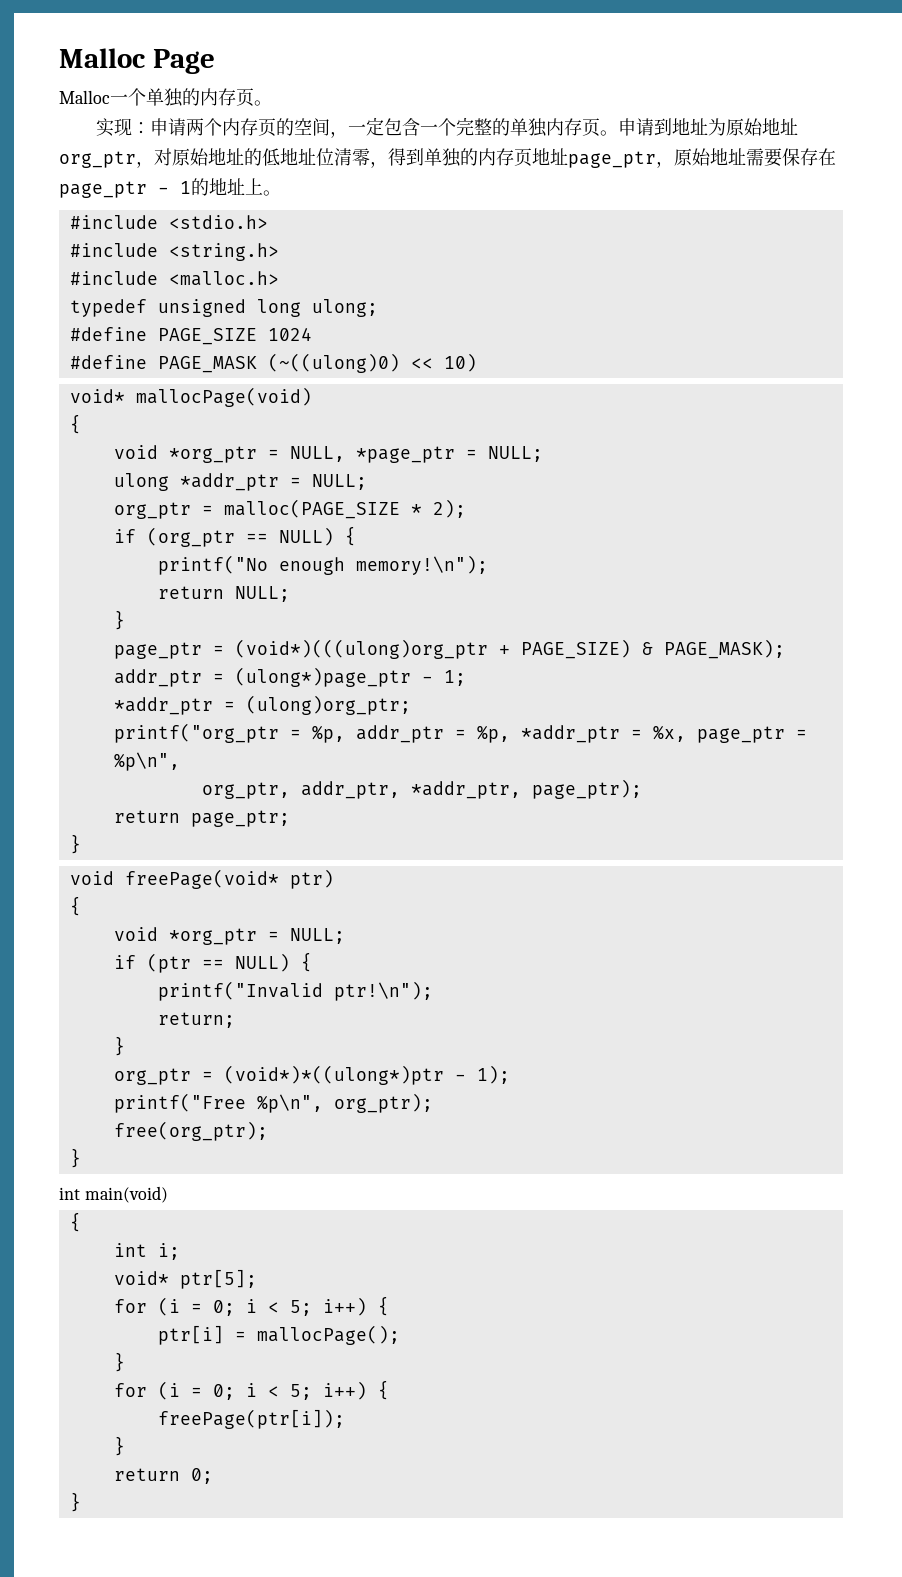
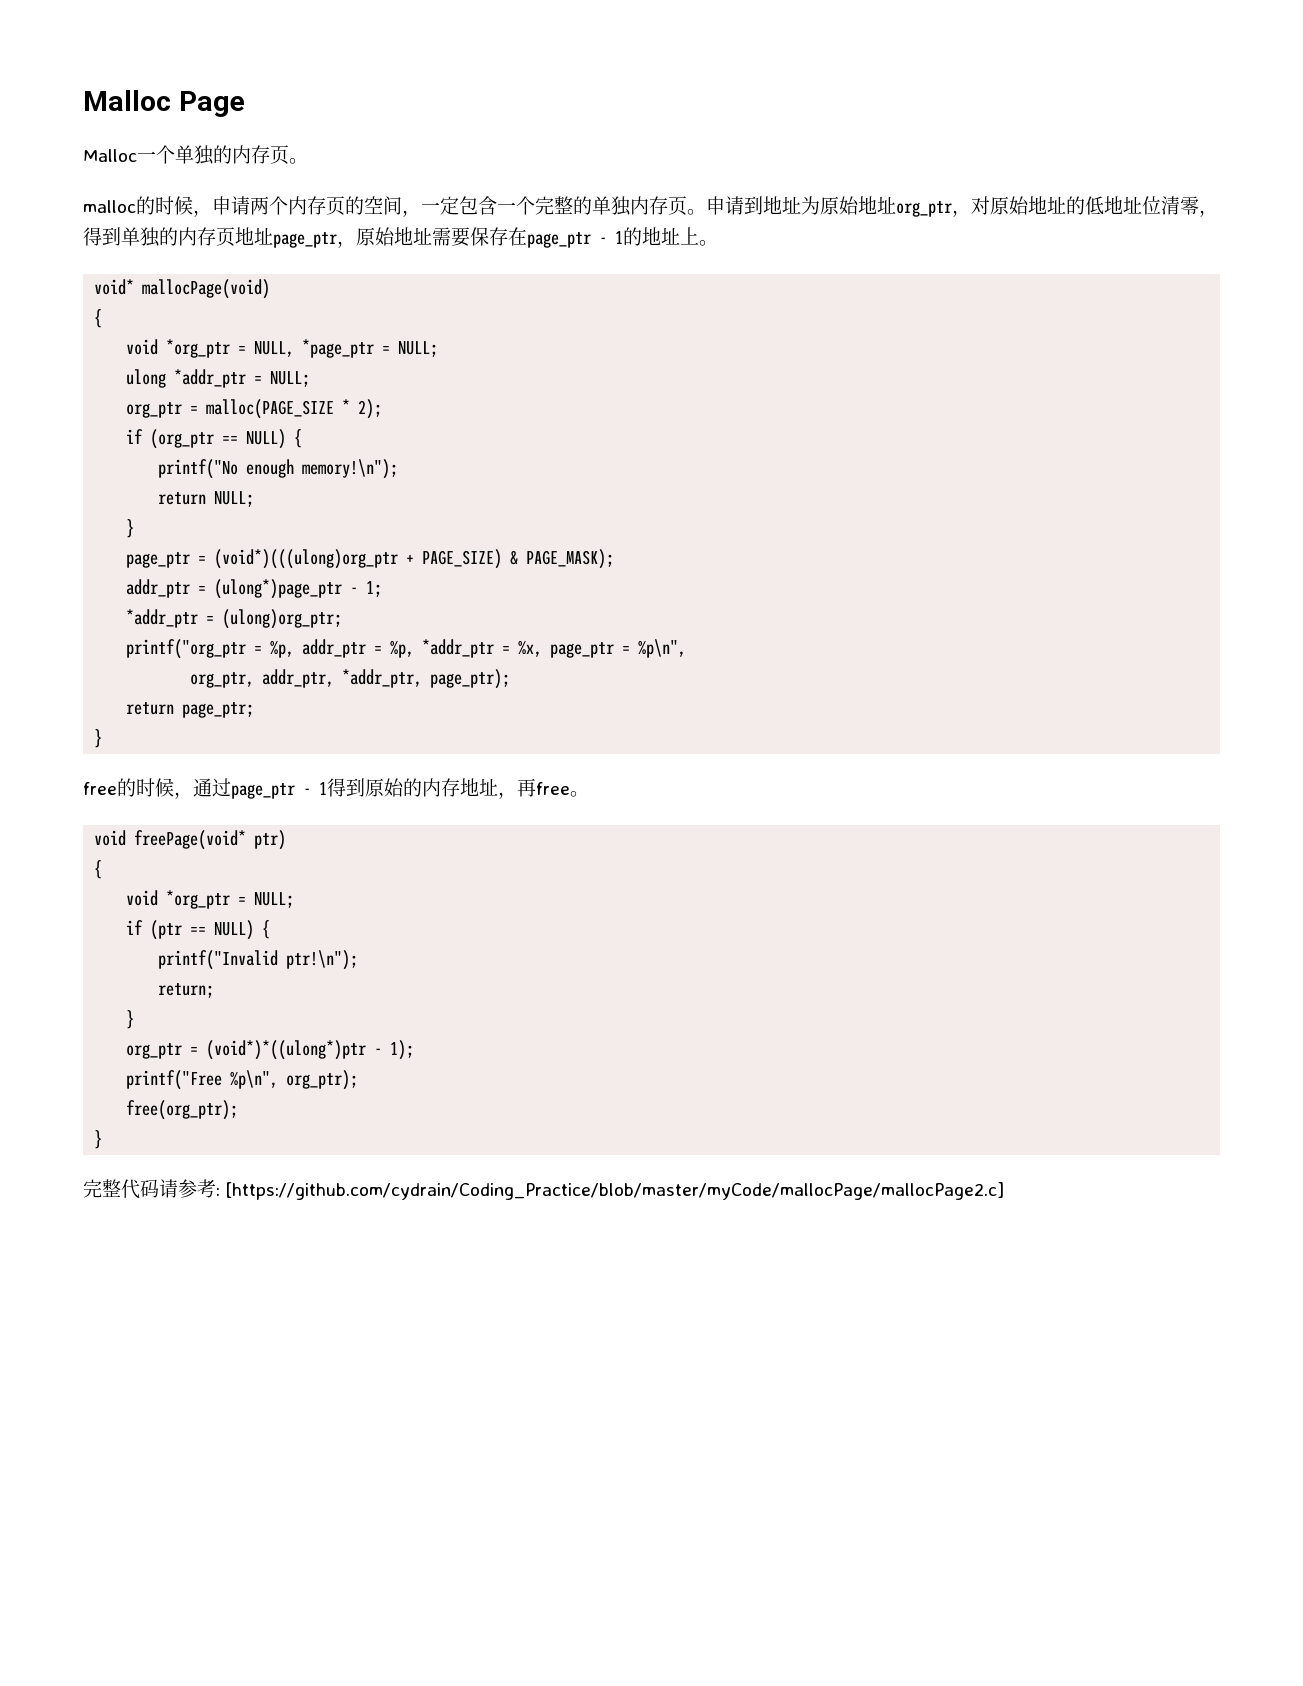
[96,118,151,137] 实现： -> [83,196,212,217] malloc的时候，
[69,215,268,229] [69,243,279,261] [69,271,279,286] [69,299,378,317] [69,327,312,345] [69,353,477,373] // #include <stdio.h> // #include <string.h> // #include <malloc.h> // typedef unsigned long ulong; // #define PAGE_SIZE 1024 // #define PAGE_MASK (~((ulong)0) << 10) -> (718, 243) none
(81, 844) none -> [83,778,589,799] // free的时候，通过page_ptr - 1得到原始的内存地址，再free。
[59,1186,168,1203] [69,1212,81,1232] [113,1243,180,1260] [113,1269,257,1289] [113,1296,389,1316] [157,1325,400,1345] [113,1352,125,1372] [113,1380,389,1400] [157,1409,345,1429] [113,1436,125,1456] [113,1468,213,1484] [69,1492,81,1512] int main(void) // { // int i; // void* ptr[5]; // for (i = 0; i < 5; i++) { // ptr[i] = mallocPage(); // } // for (i = 0; i < 5; i++) { // freePage(ptr[i]); // } // return 0; // } -> [83,1179,1005,1200] 完整代码请参考: [https://github.com/cydrain/Coding_Practice/blob/master/myCode/mallocPage/mallocPage2.c]

